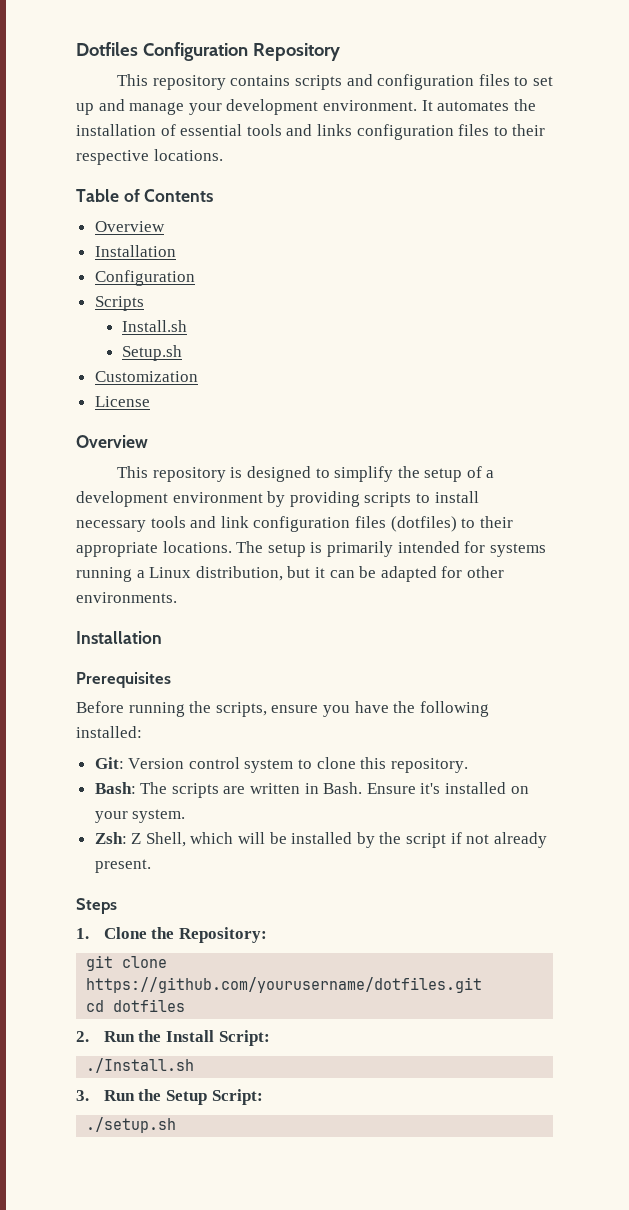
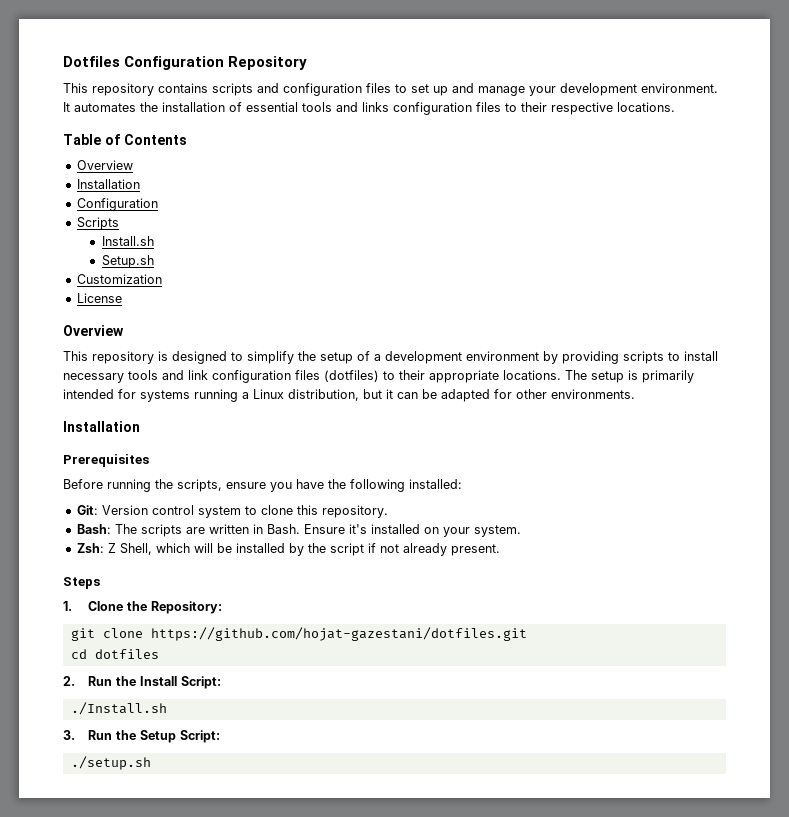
[86,977,483,993] https://github.com/yourusername/dotfiles.git -> [150,627,527,641] https://github.com/hojat-gazestani/dotfiles.git

